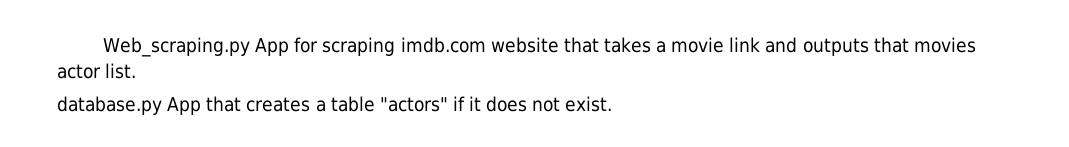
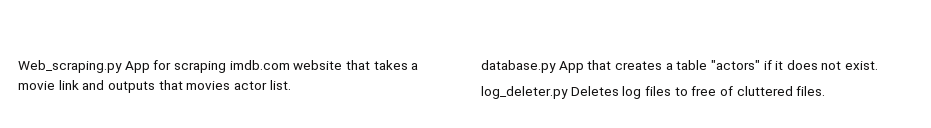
(613, 104) none -> [481,86,826,99] // log_deleter.py Deletes log files to free of cluttered files.

